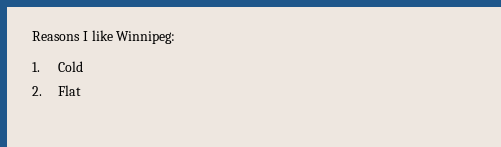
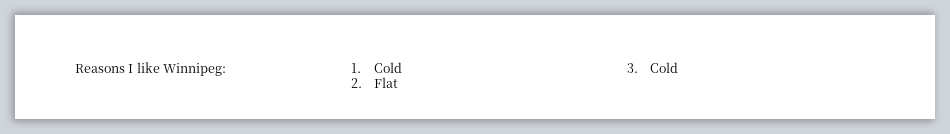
(82, 90) none -> [627,62,678,73] // 3. Cold

